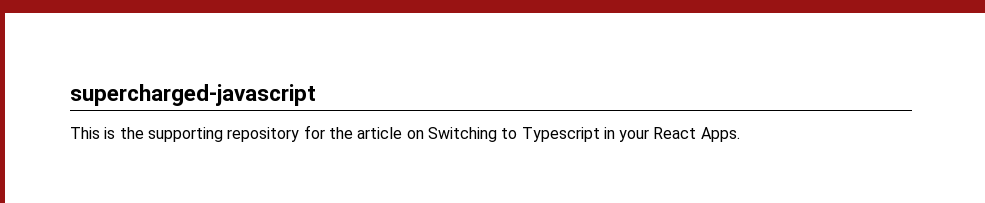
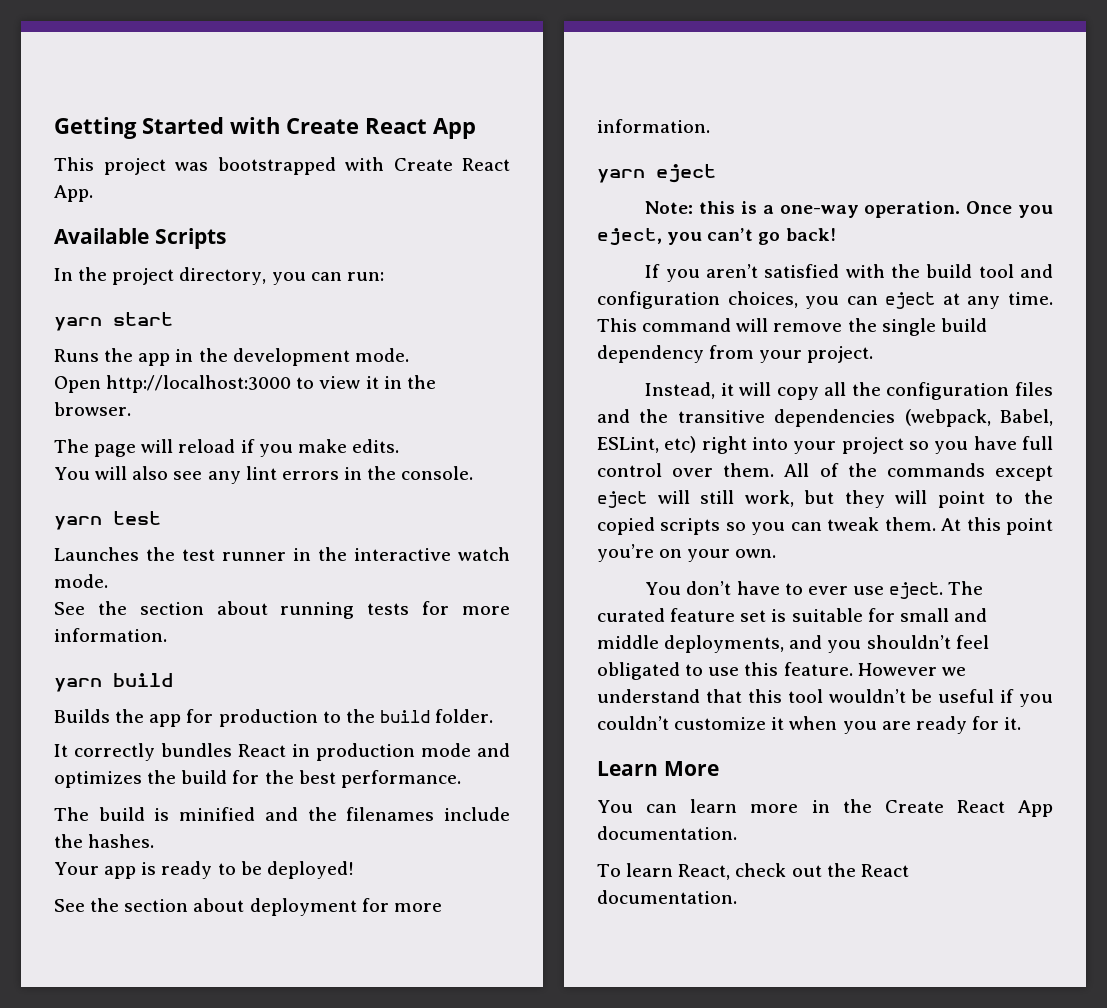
[70,84,316,106] [70,125,740,142] supercharged-javascript // This is the supporting repository for the article on Switching to Typescript in your React Apps. -> [54,117,476,139] [54,157,510,175] [54,185,93,202] [54,228,226,249] [54,267,384,285] [54,312,173,331] [54,348,409,366] [54,375,436,393] [54,402,131,416] [54,439,399,457] [54,466,474,484] [54,511,161,530] [54,547,510,561] [54,574,108,588] [54,601,510,619] [54,628,167,642] [54,673,173,692] [54,709,494,727] [54,743,510,761] [54,770,461,788] [54,807,511,821] [54,834,155,848] [54,861,354,879] [54,898,442,916] [597,119,710,133] [597,164,716,183] [645,201,1053,218] [597,228,836,246] [645,264,1053,282] [597,291,1053,309] [597,318,987,336] [597,345,874,363] [645,382,1053,400] [597,409,1053,427] [597,436,1053,454] [597,463,1053,481] [597,490,1053,508] [597,517,1053,535] [597,544,777,562] [645,581,984,599] [597,608,987,622] [597,635,989,653] [597,662,966,680] [597,689,1053,707] [597,716,1022,734] [597,761,719,776] [597,799,1053,817] [597,826,737,840] [597,863,909,880] [597,890,737,904] Getting Started with Create React App // This project was bootstrapped with Create React App. // Available Scripts // In the project directory, you can run: // yarn start // Runs the app in the development mode. // Open http://localhost:3000 to view it in the browser. // The page will reload if you make edits. // You will also see any lint errors in the console. // yarn test // Launches the test runner in the interactive watch mode. // See the section about running tests for more information. // yarn build // Builds the app for production to the build folder. // It correctly bundles React in production mode and optimizes the build for the best performance. // The build is minified and the filenames include the hashes. // Your app is ready to be deployed! // See the section about deployment for more information. // yarn eject // Note: this is a one-way operation. Once you eject, you can’t go back! // If you aren’t satisfied with the build tool and configuration choices, you can eject at any time. This command will remove the single build dependency from your project. // Instead, it will copy all the configuration files and the transitive dependencies (webpack, Babel, ESLint, etc) right into your project so you have full control over them. All of the commands except eject will still work, but they will point to the copied scripts so you can tweak them. At this point you’re on your own. // You don’t have to ever use eject. The curated feature set is suitable for small and middle deployments, and you shouldn’t feel obligated to use this feature. However we understand that this tool wouldn’t be useful if you couldn’t customize it when you are ready for it. // Learn More // You can learn more in the Create React App documentation. // To learn React, check out the React documentation.

